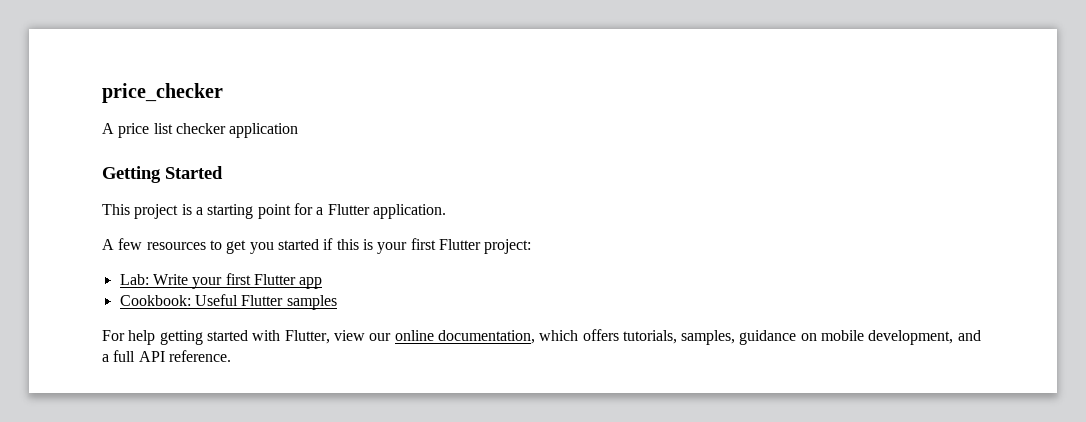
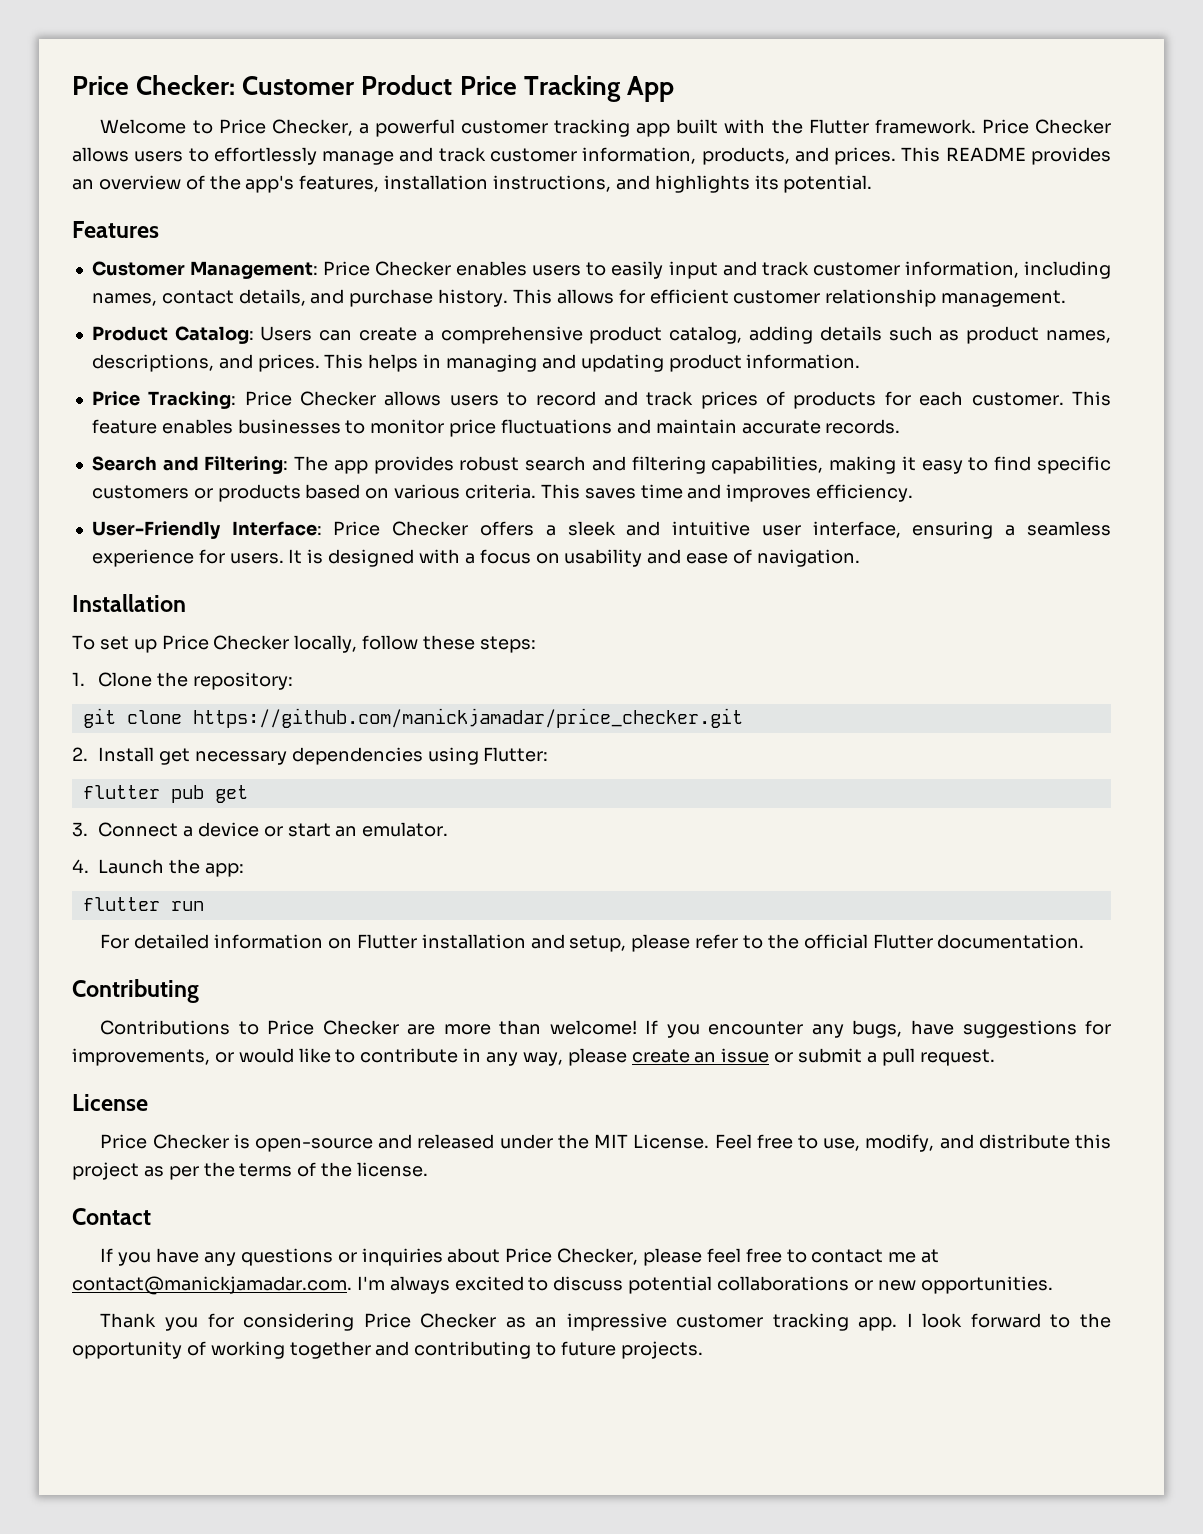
[102,83,223,103] [102,123,299,138] [102,166,223,183] [102,203,446,219] [102,238,532,254] [119,273,323,289] [119,294,337,310] [102,329,981,345] [102,350,231,362] price_checker // A price list checker application // Getting Started // This project is a starting point for a Flutter application. // A few resources to get you started if this is your first Flutter project: // Lab: Write your first Flutter app // Cookbook: Useful Flutter samples // For help getting started with Flutter, view our online documentation, which offers tutorials, samples, guidance on mobile development, and a full API reference. -> [72,75,674,102] [100,119,1112,137] [72,147,1112,165] [72,175,873,193] [72,221,159,238] [91,261,1112,279] [91,289,1067,307] [91,326,1111,344] [91,354,861,372] [91,391,1112,409] [91,419,901,437] [91,456,1112,474] [91,484,914,502] [91,521,1111,539] [91,549,860,567] [72,594,186,612] [72,635,536,653] [72,672,293,690] [82,708,743,728] [72,747,549,765] [82,785,248,803] [72,822,449,837] [72,859,244,877] [82,897,204,911] [100,934,1085,952] [72,979,199,1003] [100,1020,1112,1038] [72,1048,995,1066] [72,1094,148,1111] [100,1134,1111,1152] [72,1162,429,1180] [72,1208,151,1225] [100,1248,940,1266] [72,1276,1053,1295] [100,1313,1112,1331] [72,1341,703,1359] Price Checker: Customer Product Price Tracking App // Welcome to Price Checker, a powerful customer tracking app built with the Flutter framework. Price Checker allows users to effortlessly manage and track customer information, products, and prices. This README provides an overview of the app's features, installation instructions, and highlights its potential. // Features // Customer Management: Price Checker enables users to easily input and track customer information, including names, contact details, and purchase history. This allows for efficient customer relationship management. // Product Catalog: Users can create a comprehensive product catalog, adding details such as product names, descriptions, and prices. This helps in managing and updating product information. // Price Tracking: Price Checker allows users to record and track prices of products for each customer. This feature enables businesses to monitor price fluctuations and maintain accurate records. // Search and Filtering: The app provides robust search and filtering capabilities, making it easy to find specific customers or products based on various criteria. This saves time and improves efficiency. // User-Friendly Interface: Price Checker offers a sleek and intuitive user interface, ensuring a seamless experience for users. It is designed with a focus on usability and ease of navigation. // Installation // To set up Price Checker locally, follow these steps: // 1. Clone the repository: // git clone https://github.com/manickjamadar/price_checker.git // 2. Install get necessary dependencies using Flutter: // flutter pub get // 3. Connect a device or start an emulator. // 4. Launch the app: // flutter run // For detailed information on Flutter installation and setup, please refer to the official Flutter documentation. // Contributing // Contributions to Price Checker are more than welcome! If you encounter any bugs, have suggestions for improvements, or would like to contribute in any way, please create an issue or submit a pull request. // License // Price Checker is open-source and released under the MIT License. Feel free to use, modify, and distribute this project as per the terms of the license. // Contact // If you have any questions or inquiries about Price Checker, please feel free to contact me at contact@manickjamadar.com. I'm always excited to discuss potential collaborations or new opportunities. // Thank you for considering Price Checker as an impressive customer tracking app. I look forward to the opportunity of working together and contributing to future projects.

